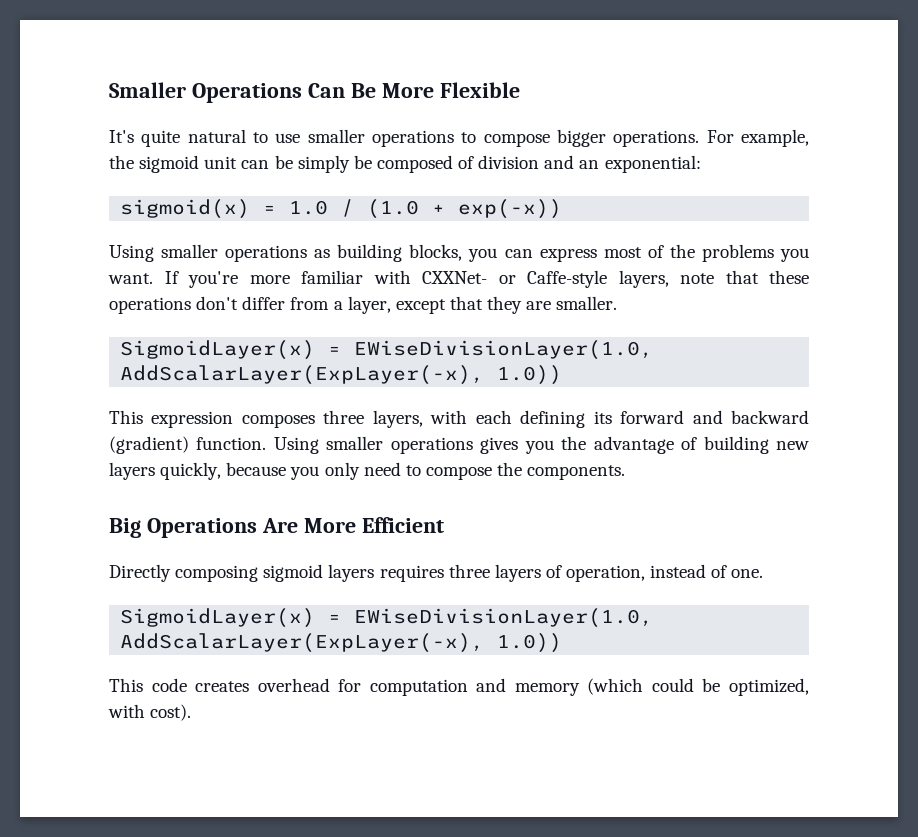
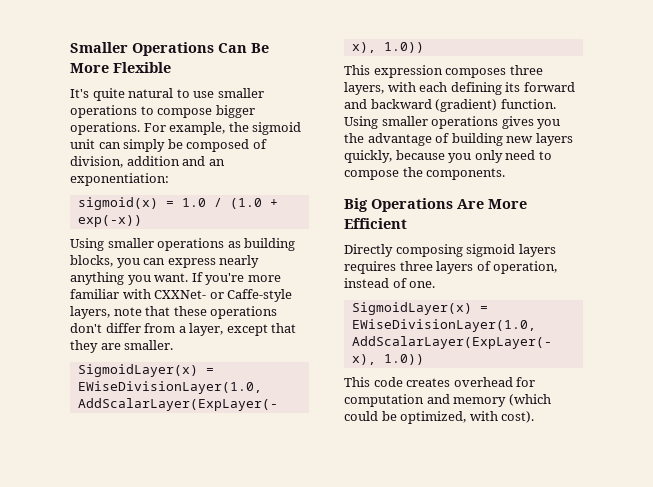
[274,155,293,169] be -> (121, 145) none
[478,155,540,169] division -> [70,156,180,168] division, addition
[604,155,701,173] exponential: -> [70,173,169,186] exponentiation:
[603,244,774,262] most of the problems -> [219,255,260,268] [70,272,124,285] nearly anything

